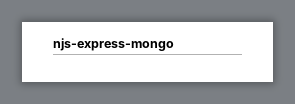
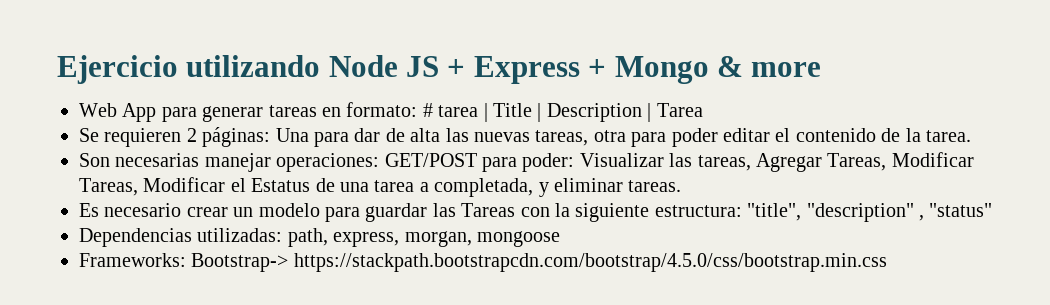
[53,38,174,51] njs-express-mongo -> [57,55,822,84] [79,102,703,122] [79,127,971,147] [79,152,974,172] [79,177,682,197] [79,203,993,222] [79,228,560,247] [79,253,887,272] Ejercicio utilizando Node JS + Express + Mongo & more // Web App para generar tareas en formato: # tarea | Title | Description | Tarea // Se requieren 2 páginas: Una para dar de alta las nuevas tareas, otra para poder editar el contenido de la tarea. // Son necesarias manejar operaciones: GET/POST para poder: Visualizar las tareas, Agregar Tareas, Modificar Tareas, Modificar el Estatus de una tarea a completada, y eliminar tareas. // Es necesario crear un modelo para guardar las Tareas con la siguiente estructura: "title", "description" , "status" // Dependencias utilizadas: path, express, morgan, mongoose // Frameworks: Bootstrap-> https://stackpath.bootstrapcdn.com/bootstrap/4.5.0/css/bootstrap.min.css

